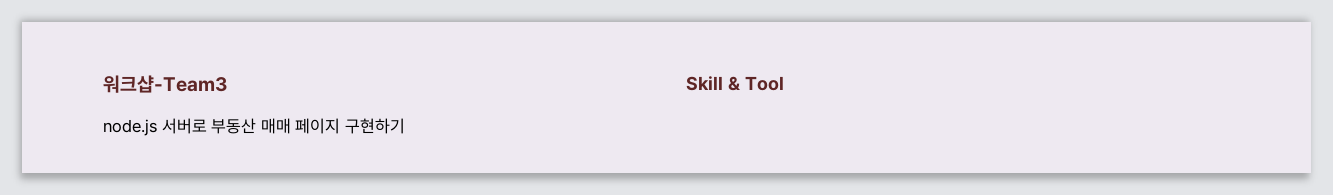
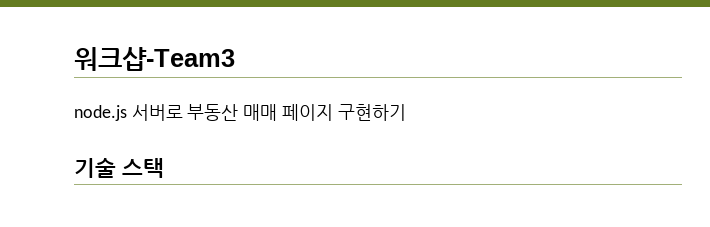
[686,76,784,91] Skill & Tool -> [74,158,164,178] 기술 스택

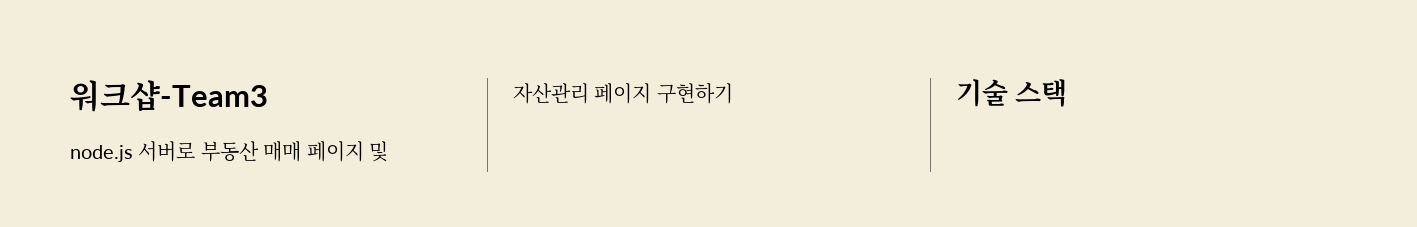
(333, 112) none -> [369,141,388,162] [513,83,652,104] 및 자산관리 페이지

